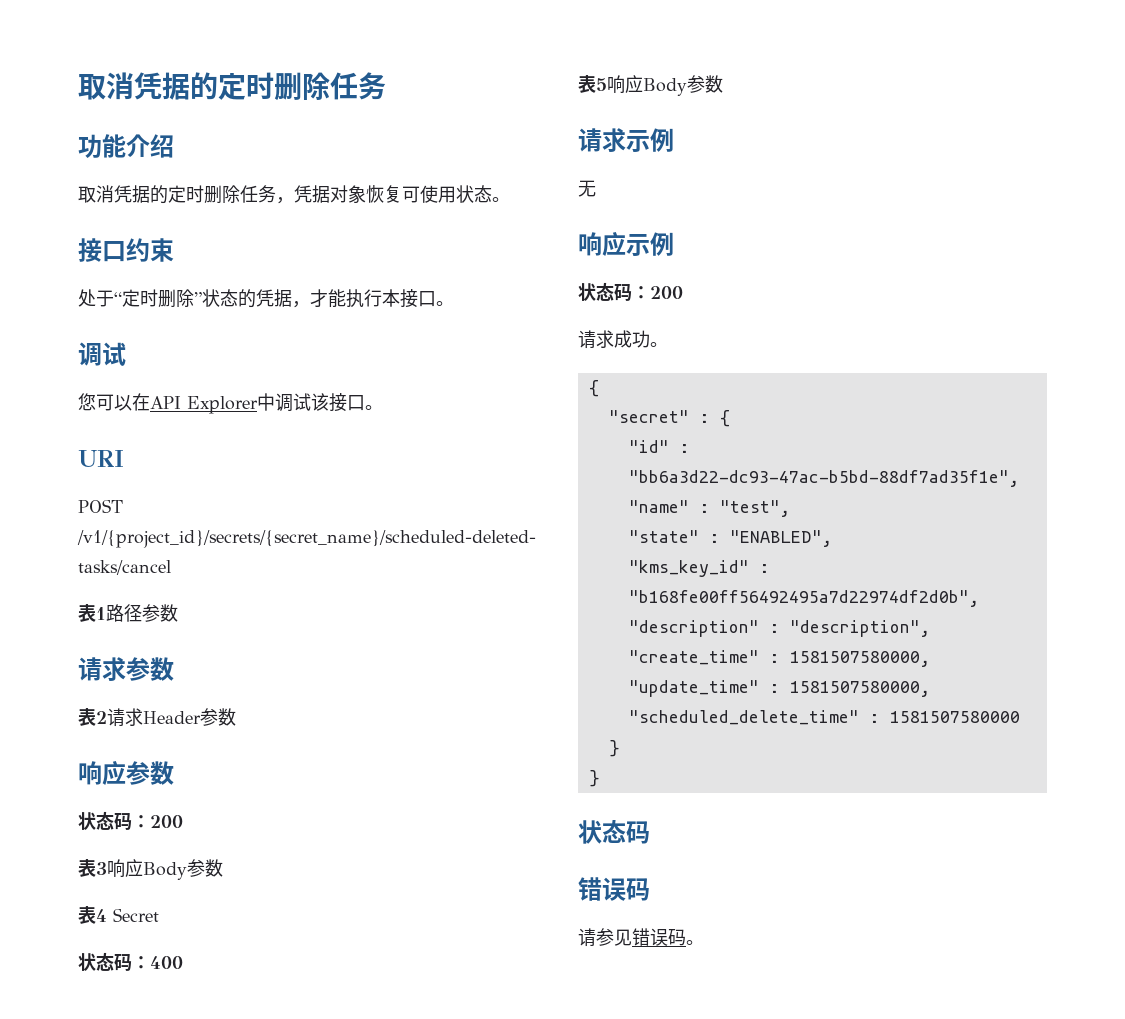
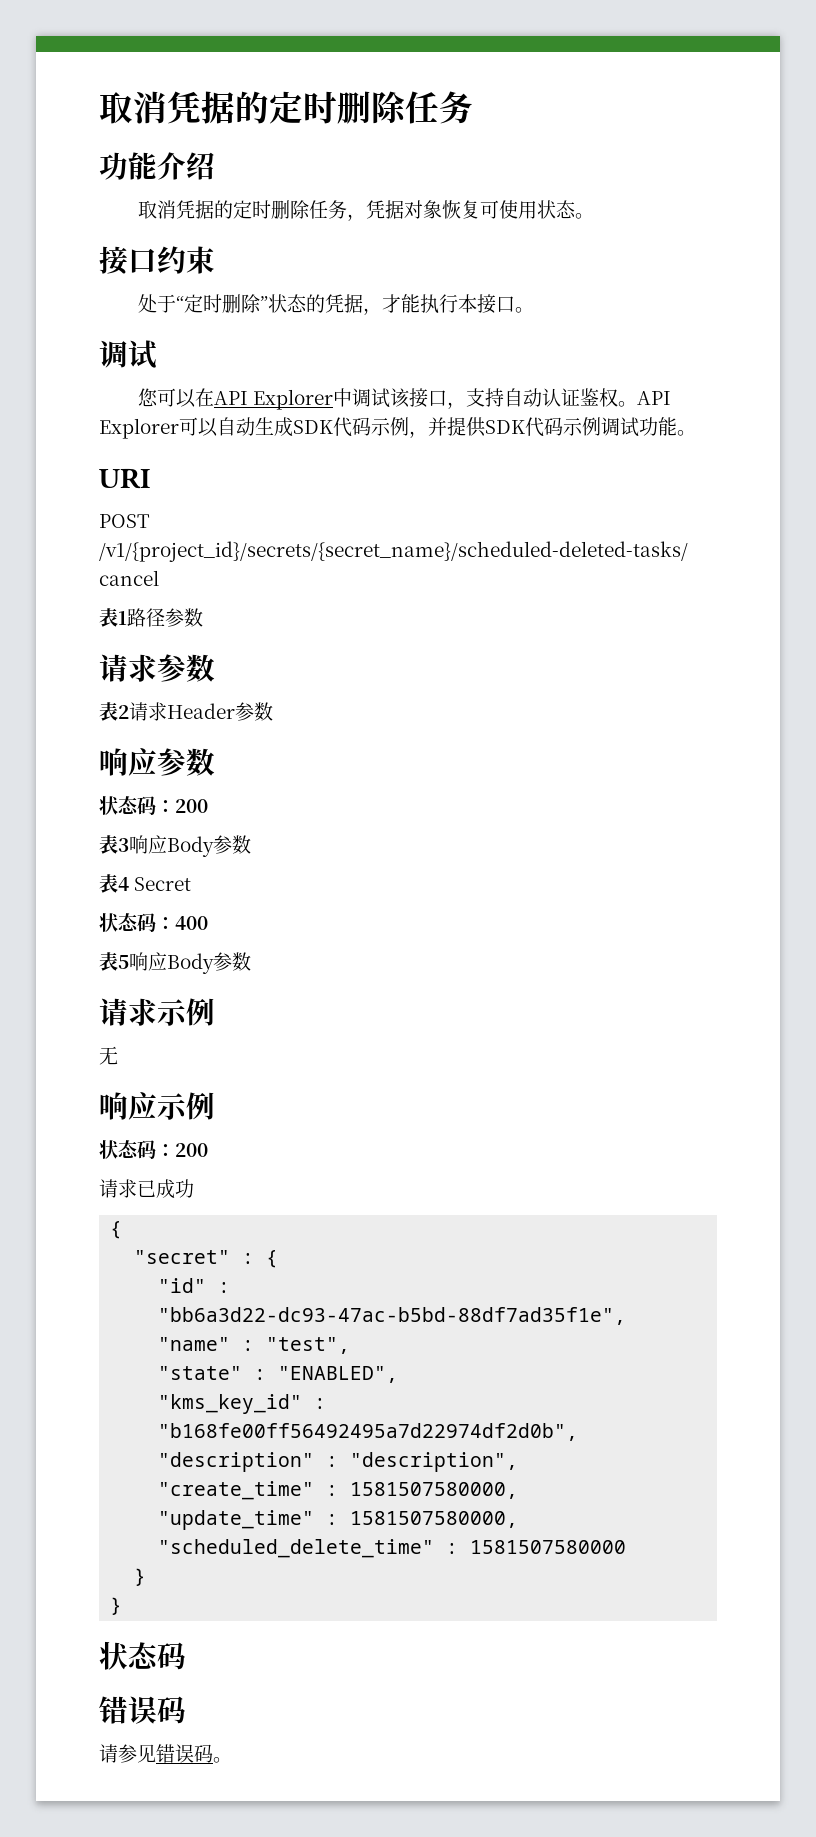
(365, 403) none -> [447,388,672,409] [99,417,677,439] ，支持自动认证鉴权。API Explorer可以自动生成SDK代码示例，并提供SDK代码示例调试功能
(614, 339) none -> [137,1180,156,1197] 已
[650,342,668,347] 。 -> (194, 1188) none

